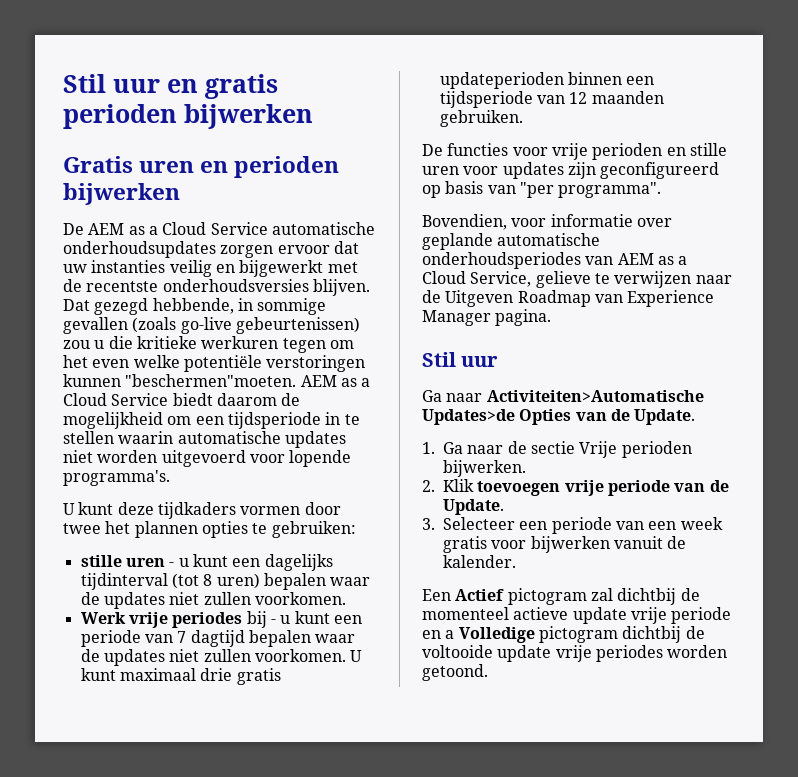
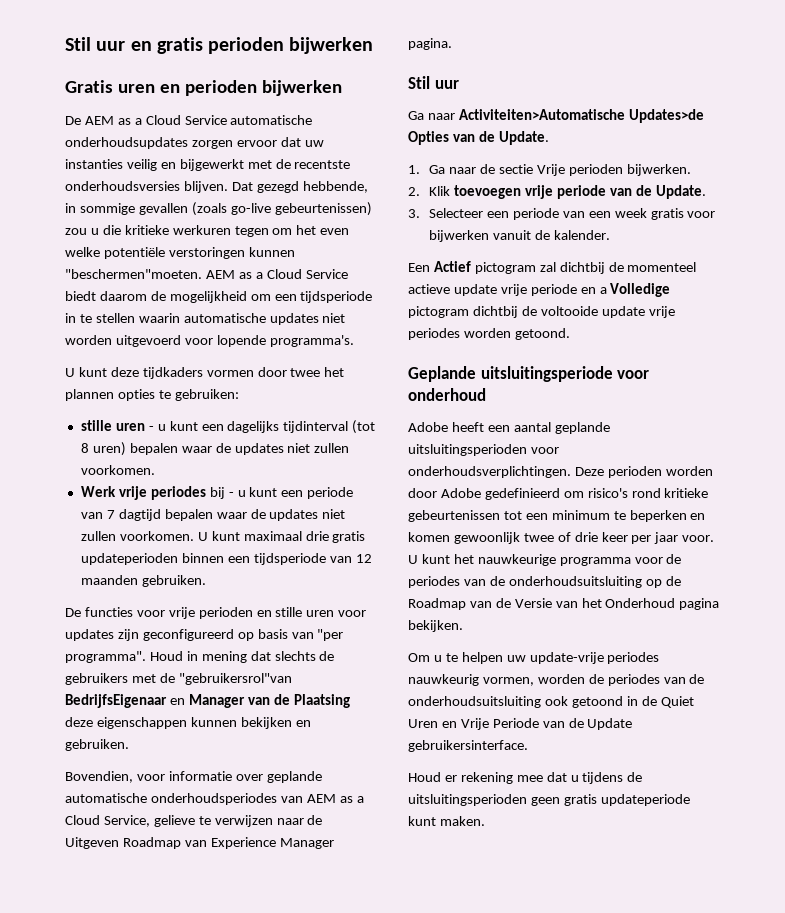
(662, 190) none -> [149,651,335,663] [65,673,292,685] [65,694,350,708] [65,717,311,729] [65,739,129,751] Houd in mening dat slechts de gebruikers met de "gebruikersrol"van BedrijfsEigenaar en Manager van de Plaatsing deze eigenschappen kunnen bekijken en gebruiken.
(488, 672) none -> [408,366,650,382] [408,388,486,401] [408,422,610,434] [408,444,559,456] [408,466,713,478] [408,488,709,500] [408,510,706,522] [408,532,715,544] [408,554,682,566] [408,576,681,588] [408,598,720,610] [408,620,463,632] [408,652,660,664] [408,674,705,686] [408,696,694,708] [408,718,633,730] [408,740,528,752] [408,772,643,784] [408,794,690,806] [408,816,485,826] // Geplande uitsluitingsperiode voor onderhoud // Adobe heeft een aantal geplande uitsluitingsperioden voor onderhoudsverplichtingen. Deze perioden worden door Adobe gedefinieerd om risico's rond kritieke gebeurtenissen tot een minimum te beperken en komen gewoonlijk twee of drie keer per jaar voor. U kunt het nauwkeurige programma voor de periodes van de onderhoudsuitsluiting op de Roadmap van de Versie van het Onderhoud pagina bekijken. // Om u te helpen uw update-vrije periodes nauwkeurig vormen, worden de periodes van de onderhoudsuitsluiting ook getoond in de Quiet Uren en Vrije Periode van de Update gebruikersinterface. // Houd er rekening mee dat u tijdens de uitsluitingsperioden geen gratis updateperiode kunt maken.

